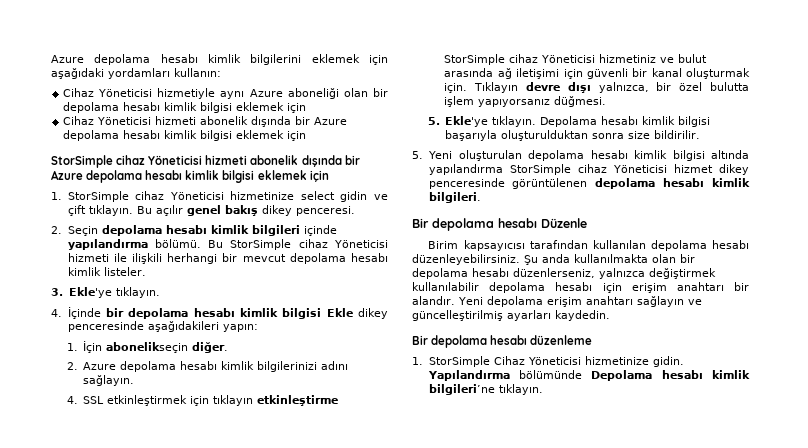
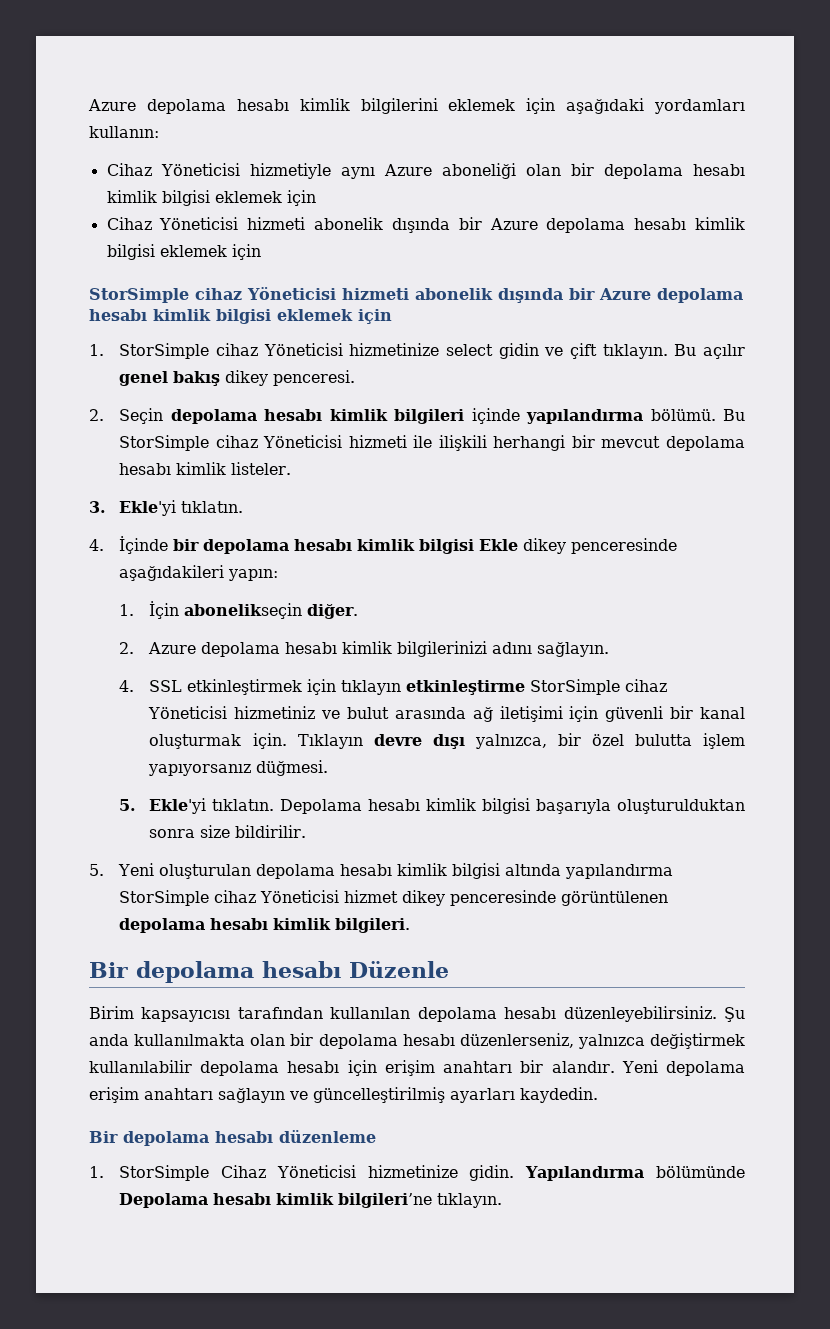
[68,287,160,298] Ekle'ye tıklayın. -> [119,500,244,516] Ekle'yi tıklatın.
[445,116,537,127] Ekle'ye tıklayın. -> [149,798,275,814] Ekle'yi tıklatın.

